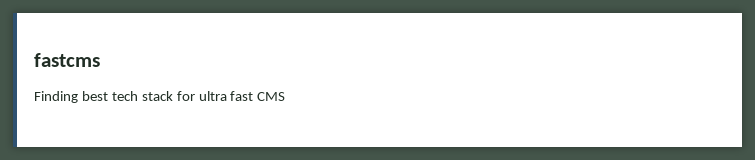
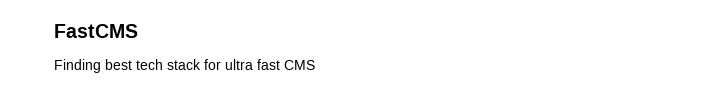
[34,53,100,67] fastcms -> [54,24,138,38] FastCMS

